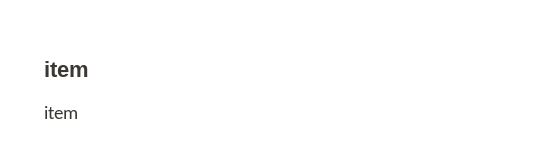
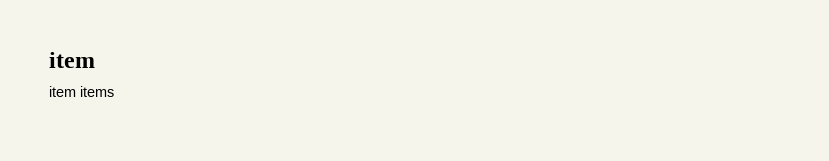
(78, 112) none -> [80,86,114,97] items

